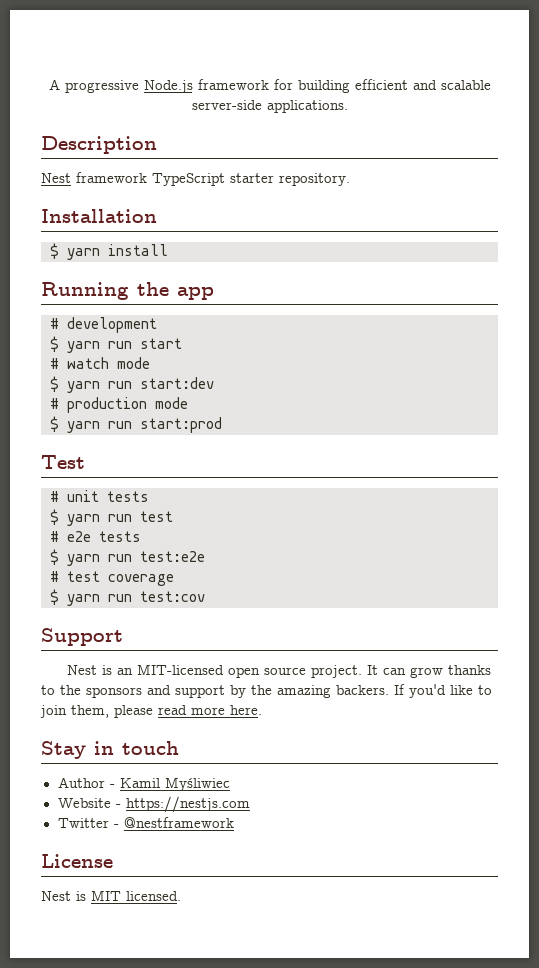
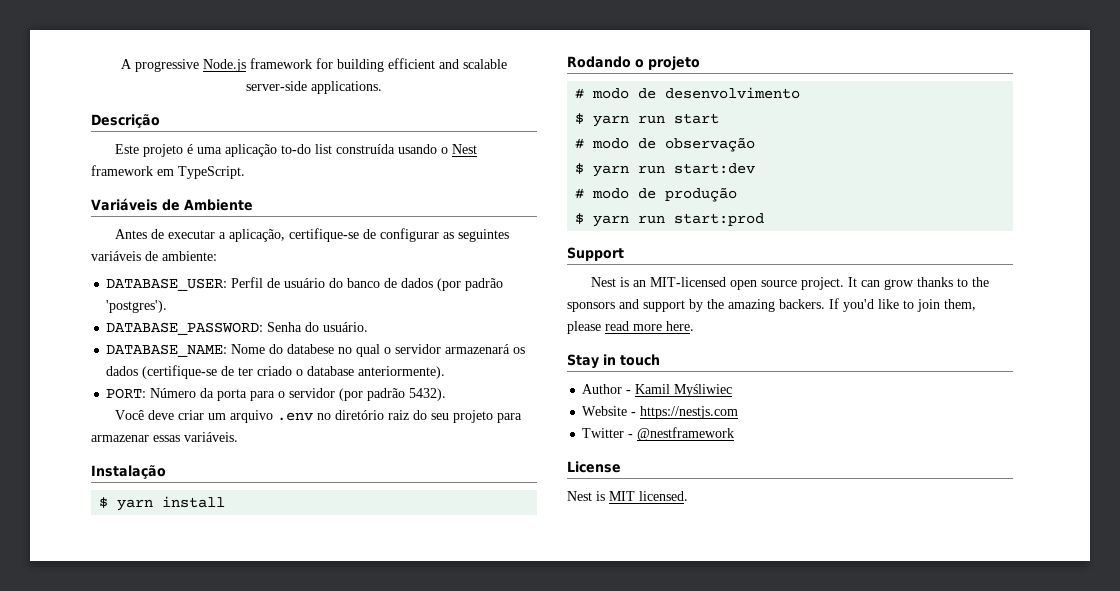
[41,136,157,154] [41,172,350,186] [41,209,157,223] [50,243,168,260] [41,282,214,300] [50,317,157,333] Description // Nest framework TypeScript starter repository. // Installation // $ yarn install // Running the app // # development -> [91,114,160,128] [114,144,477,157] [91,165,245,179] [91,198,253,211] [114,228,509,242] [91,251,217,261] [106,277,504,291] [106,300,168,313] [106,322,369,335] [106,344,526,357] [106,365,446,379] [106,388,447,401] [114,410,522,423] [91,432,238,442] [91,465,166,479] [99,496,226,511] [567,56,700,71] [575,87,801,99] Descrição // Este projeto é uma aplicação to-do list construída usando o Nest framework em TypeScript. // Variáveis de Ambiente // Antes de executar a aplicação, certifique-se de configurar as seguintes variáveis de ambiente: // DATABASE_USER: Perfil de usuário do banco de dados (por padrão 'postgres'). // DATABASE_PASSWORD: Senha do usuário. // DATABASE_NAME: Nome do databese no qual o servidor armazenará os dados (certifique-se de ter criado o database anteriormente). // PORT: Número da porta para o servidor (por padrão 5432). // Você deve criar um arquivo .env no diretório raiz do seu projeto para armazenar essas variáveis. // Instalação // $ yarn install // Rodando o projeto // # modo de desenvolvimento
[67,357,150,369] watch mode -> [592,137,756,152] modo de observação
[67,397,188,413] production mode -> [592,187,738,202] modo de produção
[41,455,85,469] [50,490,149,502] [50,509,173,526] [50,531,141,542] [50,549,205,566] [50,571,174,586] [50,589,205,606] // Test // # unit tests // $ yarn run test // # e2e tests // $ yarn run test:e2e // # test coverage // $ yarn run test:cov -> (765, 219) none

